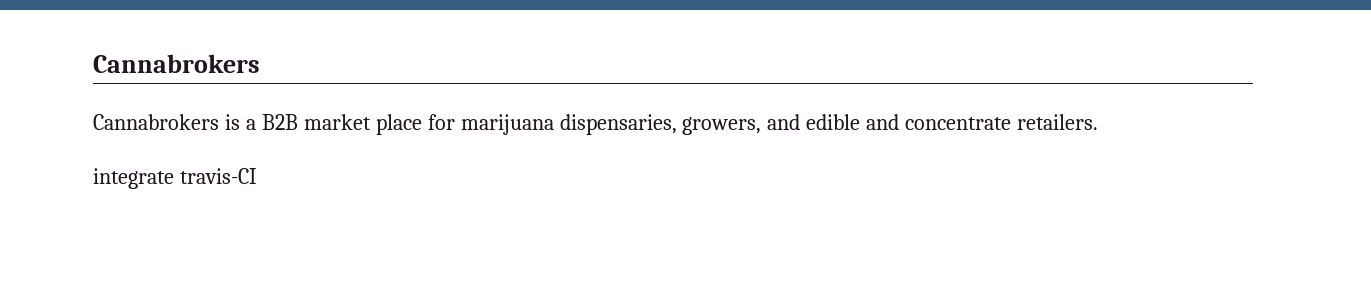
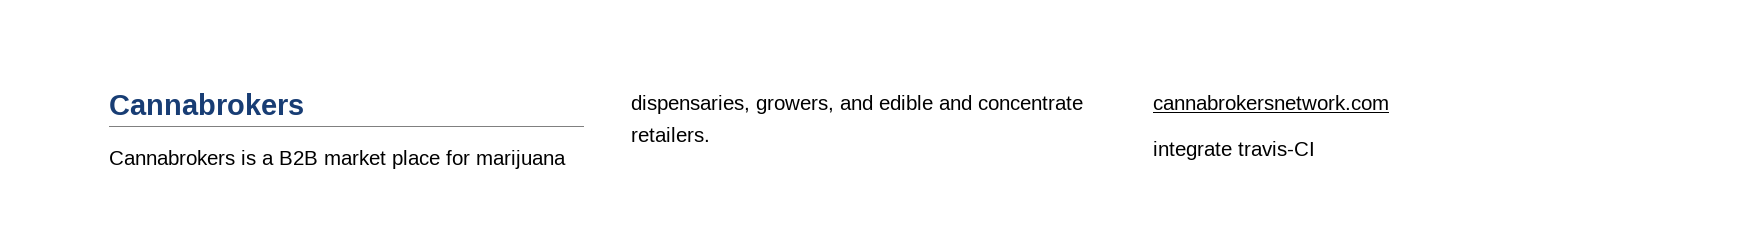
(1099, 122) none -> [1153,95,1389,110] // cannabrokersnetwork.com

